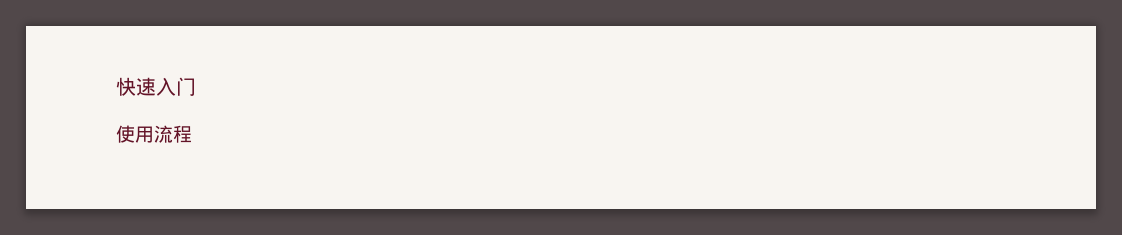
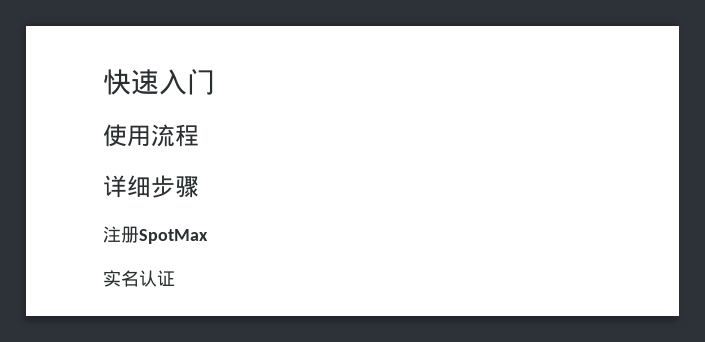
(192, 134) none -> [103,175,199,198] [103,226,208,244] [103,270,175,287] // 详细步骤 // 注册SpotMax // 实名认证

